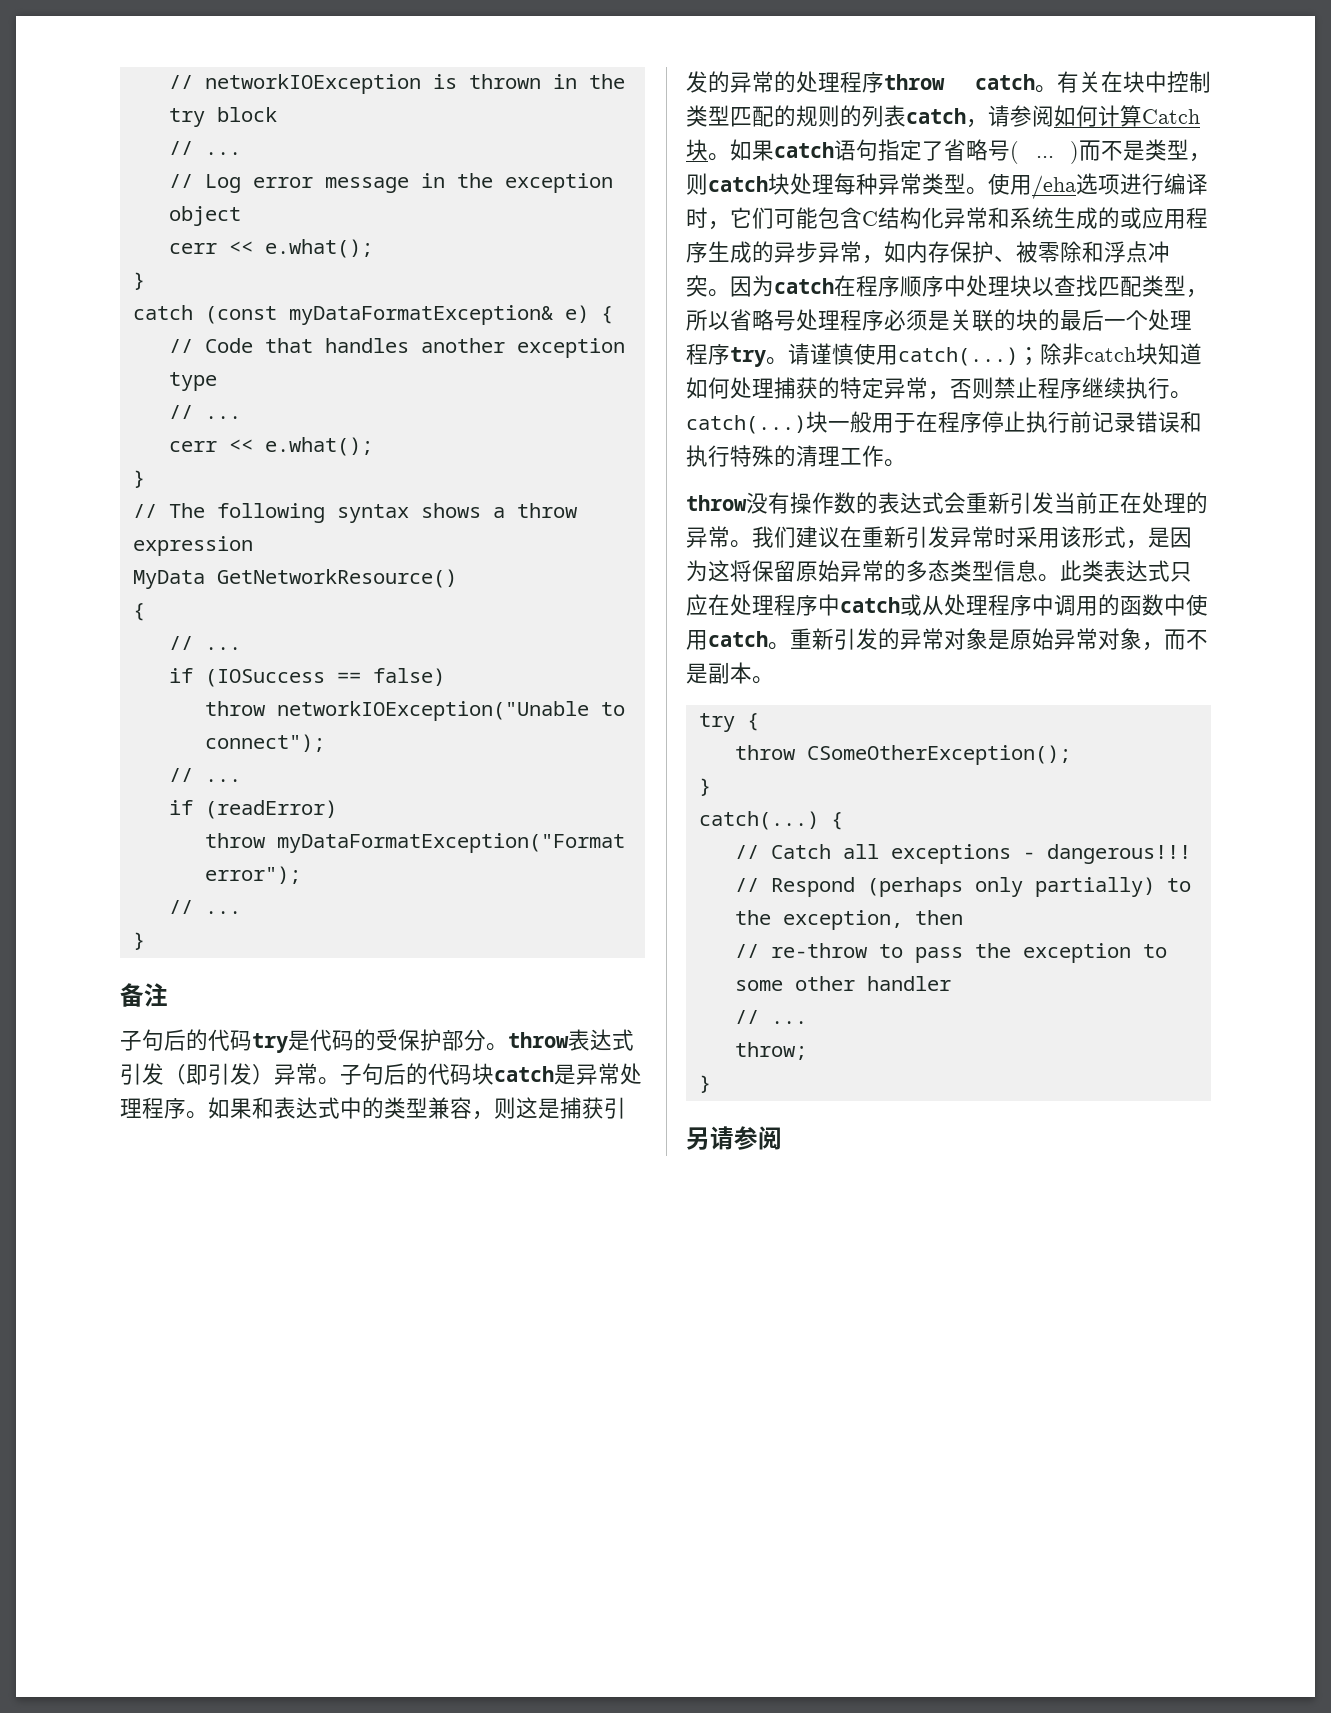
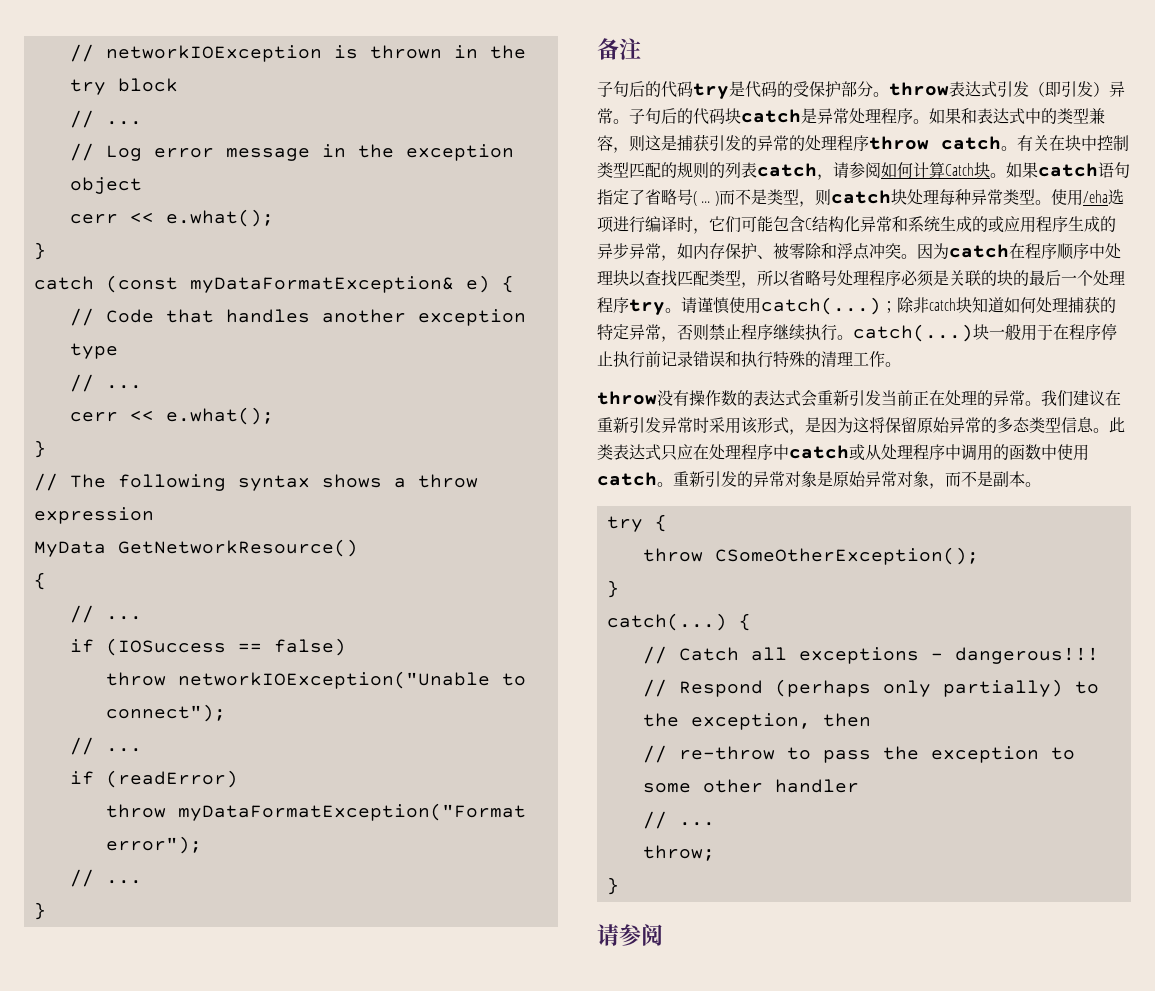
[686,1127,710,1150] 另 -> (619, 886) none

